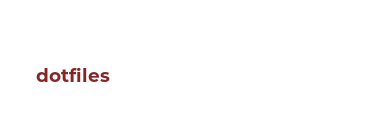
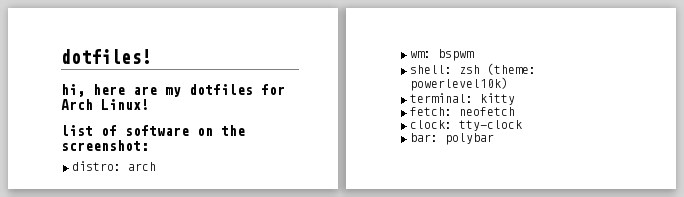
[36,67,110,82] dotfiles -> [61,49,151,64] [61,84,285,97] [61,99,149,110] [61,125,245,136] [61,140,149,151] [72,161,156,171] [410,49,474,61] [410,63,536,75] [410,77,508,91] [410,93,515,105] [410,107,515,116] [410,120,522,131] [410,133,494,145] dotfiles! // hi, here are my dotfiles for Arch Linux! // list of software on the screenshot: // distro: arch // wm: bspwm // shell: zsh (theme: powerlevel10k) // terminal: kitty // fetch: neofetch // clock: tty-clock // bar: polybar

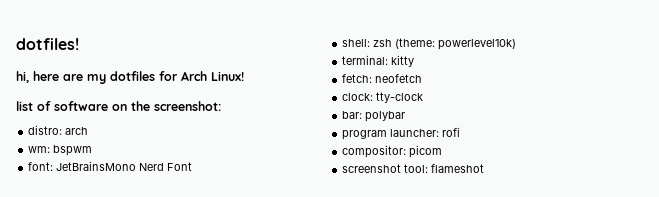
(474, 55) none -> [28,161,193,171] // font: JetBrainsMono Nerd Font
(494, 139) none -> [342,127,461,140] [342,145,443,158] [342,164,485,173] // program launcher: rofi // compositor: picom // screenshot tool: flameshot

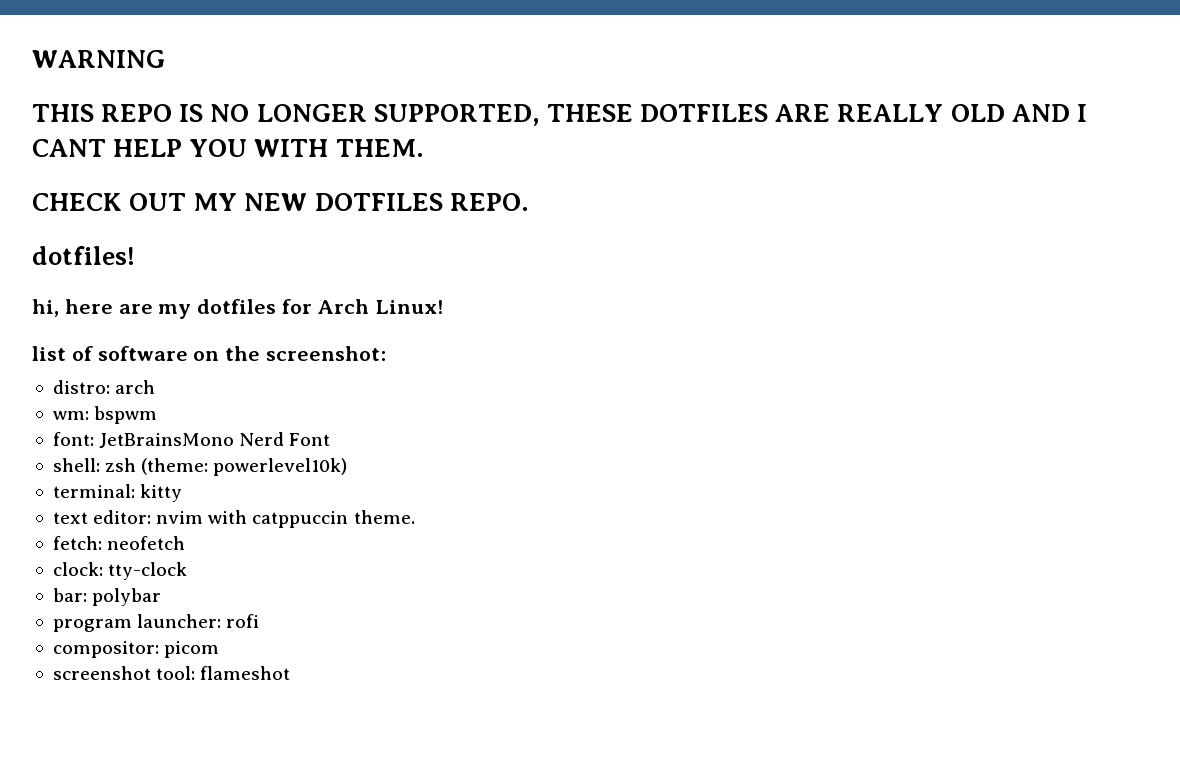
(16, 44) none -> [32,50,165,68] [32,104,1087,126] [32,139,424,157] [32,193,529,211] WARNING // THIS REPO IS NO LONGER SUPPORTED, THESE DOTFILES ARE REALLY OLD AND I CANT HELP YOU WITH THEM. // CHECK OUT MY NEW DOTFILES REPO. //
(415, 61) none -> [52,510,415,528] // text editor: nvim with catppuccin theme.

